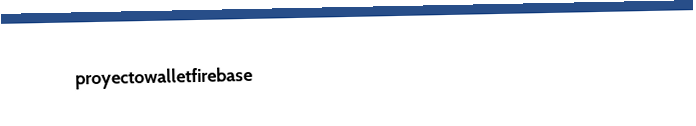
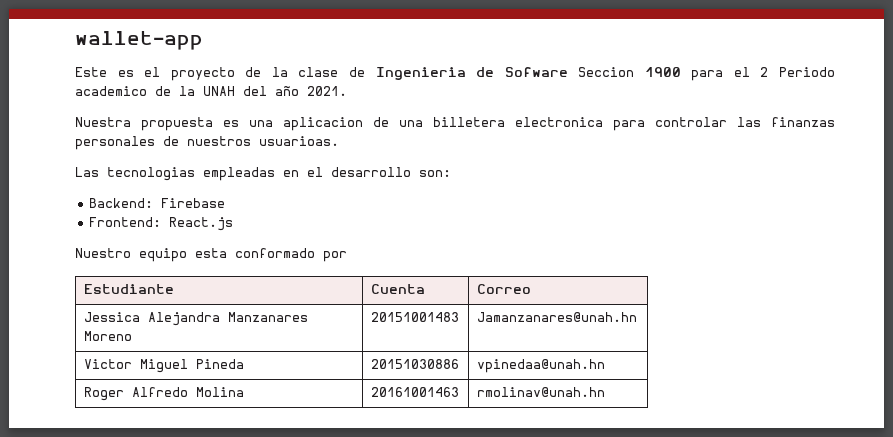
[75,66,253,90] proyectowalletfirebase -> [75,31,203,50] [75,67,835,81] [75,86,347,96] [75,117,835,131] [75,136,339,150] [75,167,451,181] [89,198,226,208] [89,217,234,231] [75,248,347,262] [83,284,174,294] [370,284,425,294] [476,284,531,294] [83,312,308,326] [83,331,132,341] [370,312,459,322] [476,312,637,322] [83,359,244,373] [370,359,459,369] [476,359,605,373] [83,387,244,401] [370,387,459,397] [476,387,605,397] wallet-app // Este es el proyecto de la clase de Ingenieria de Sofware Seccion 1900 para el 2 Periodo academico de la UNAH del año 2021. // Nuestra propuesta es una aplicacion de una billetera electronica para controlar las finanzas personales de nuestros usuarioas. // Las tecnologias empleadas en el desarrollo son: // Backend: Firebase // Frontend: React.js // Nuestro equipo esta conformado por // Estudiante | Cuenta | Correo // Jessica Alejandra Manzanares Moreno | 20151001483 | Jamanzanares@unah.hn // Victor Miguel Pineda | 20151030886 | vpinedaa@unah.hn // Roger Alfredo Molina | 20161001463 | rmolinav@unah.hn

